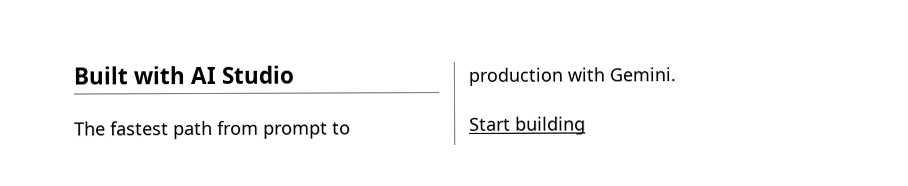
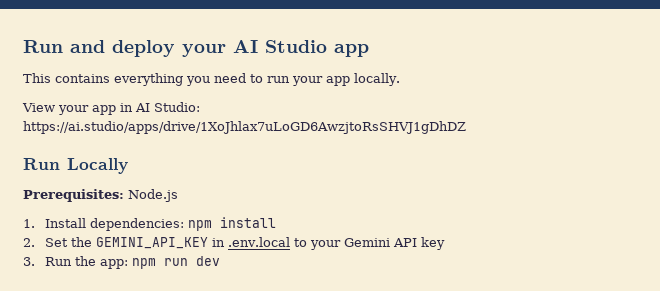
[73,65,295,85] [74,120,351,140] [468,67,676,86] [469,116,586,135] Built with AI Studio // The fastest path from prompt to production with Gemini. // Start building -> [23,40,369,57] [23,73,400,86] [22,102,200,115] [23,121,466,134] [23,158,128,174] [23,189,178,202] [23,217,276,231] [23,237,445,250] [23,256,220,269] Run and deploy your AI Studio app // This contains everything you need to run your app locally. // View your app in AI Studio: https://ai.studio/apps/drive/1XoJhlax7uLoGD6AwzjtoRsSHVJ1gDhDZ // Run Locally // Prerequisites: Node.js // 1. Install dependencies: npm install // 2. Set the GEMINI_API_KEY in .env.local to your Gemini API key // 3. Run the app: npm run dev

